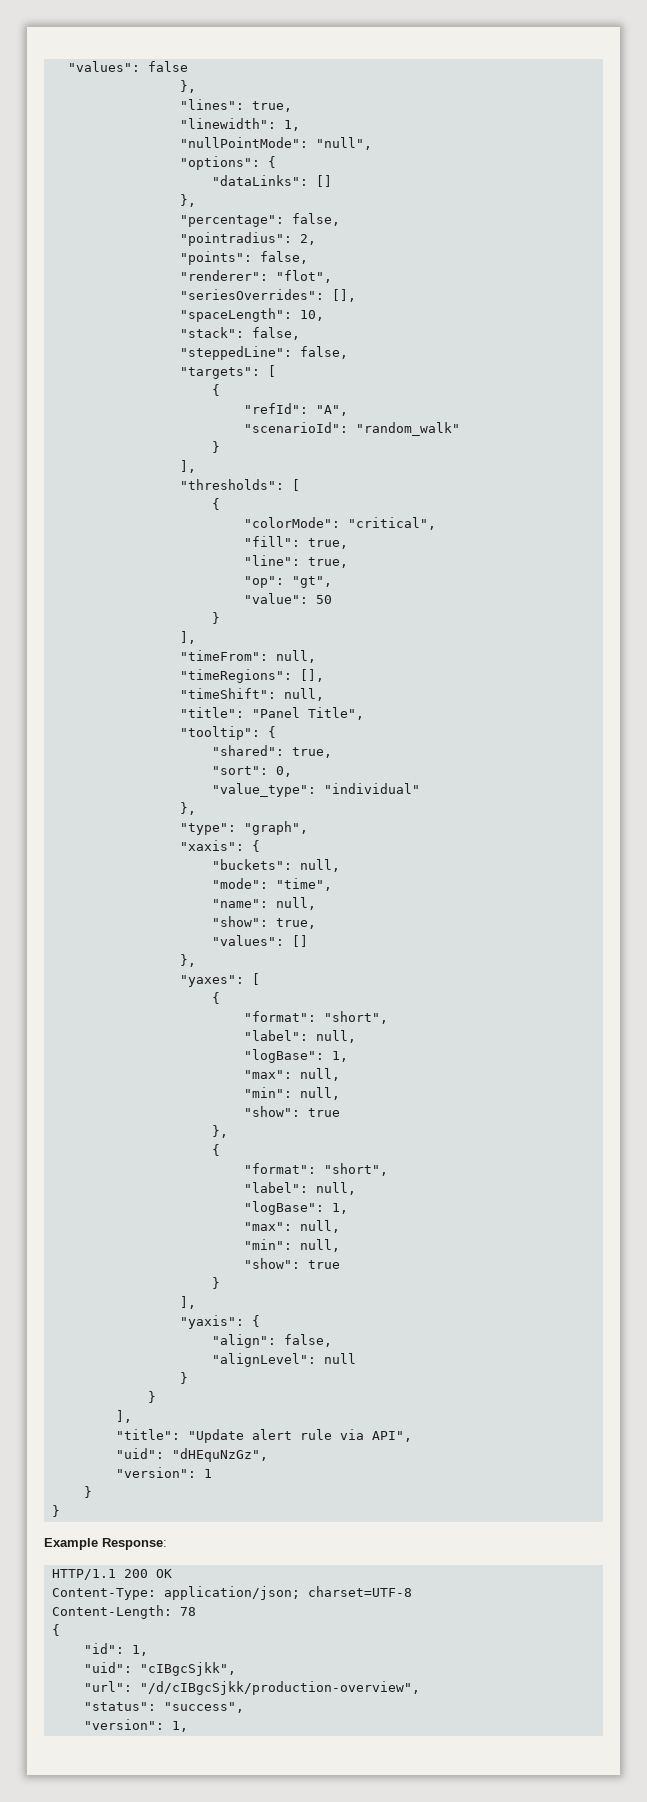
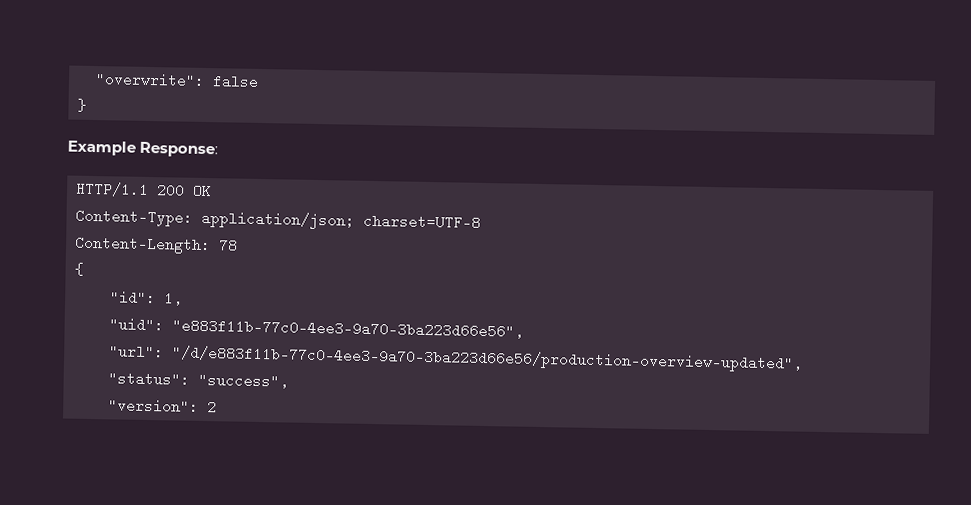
[67,61,140,72] "values": -> [95,72,205,88] "overwrite":
[179,80,196,93] [179,99,292,112] [179,118,300,131] [179,137,372,150] [179,156,276,170] [211,175,332,187] [179,194,196,207] [179,213,340,227] [179,232,316,246] [179,251,308,265] [179,270,332,283] [179,289,356,302] [179,308,324,322] [179,327,300,340] [179,346,348,360] [179,365,276,379] [211,384,220,396] [243,403,348,416] [243,422,460,436] [211,441,220,453] [179,460,196,473] [179,479,300,491] [211,498,220,510] [243,517,436,530] [243,536,348,549] [243,555,348,568] [243,576,332,588] [243,593,332,604] [211,612,220,624] [179,631,196,644] [179,650,316,663] [179,669,324,683] [179,688,324,701] [179,707,364,720] [179,726,276,740] [211,745,332,758] [211,766,292,777] [211,783,420,797] [179,802,196,815] [179,821,308,835] [179,840,260,852] [211,859,340,872] [211,878,332,891] [211,897,316,910] [211,916,316,929] [211,935,308,947] [179,954,196,967] [179,973,260,987] [211,992,220,1004] [243,1011,388,1024] [243,1030,356,1043] [243,1049,348,1063] [243,1068,340,1081] [243,1087,340,1100] [243,1106,340,1117] [211,1125,228,1138] [211,1144,220,1156] [243,1163,388,1176] [243,1182,356,1195] [243,1201,348,1215] [243,1220,340,1233] [243,1239,340,1252] [243,1258,340,1269] [211,1277,220,1289] [179,1296,196,1309] [179,1315,260,1329] [211,1334,332,1348] [211,1353,356,1367] [179,1372,188,1384] [147,1391,156,1403] [115,1410,132,1423] [115,1429,412,1443] [115,1448,268,1462] [115,1467,212,1478] [83,1486,92,1498] // }, // "lines": true, // "linewidth": 1, // "nullPointMode": "null", // "options": { // "dataLinks": [] // }, // "percentage": false, // "pointradius": 2, // "points": false, // "renderer": "flot", // "seriesOverrides": [], // "spaceLength": 10, // "stack": false, // "steppedLine": false, // "targets": [ // { // "refId": "A", // "scenarioId": "random_walk" // } // ], // "thresholds": [ // { // "colorMode": "critical", // "fill": true, // "line": true, // "op": "gt", // "value": 50 // } // ], // "timeFrom": null, // "timeRegions": [], // "timeShift": null, // "title": "Panel Title", // "tooltip": { // "shared": true, // "sort": 0, // "value_type": "individual" // }, // "type": "graph", // "xaxis": { // "buckets": null, // "mode": "time", // "name": null, // "show": true, // "values": [] // }, // "yaxes": [ // { // "format": "short", // "label": null, // "logBase": 1, // "max": null, // "min": null, // "show": true // }, // { // "format": "short", // "label": null, // "logBase": 1, // "max": null, // "min": null, // "show": true // } // ], // "yaxis": { // "align": false, // "alignLevel": null // } // } // ], // "title": "Update alert rule via API", // "uid": "dHEquNzGz", // "version": 1 // } -> (259, 81) none
[139,1662,236,1676] "cIBgcSjkk", -> [172,318,524,339] "e883f11b-77c0-4ee3-9a70-3ba223d66e56",
[139,1681,420,1695] "/d/cIBgcSjkk/production-overview", -> [172,345,803,373] "/d/e883f11b-77c0-4ee3-9a70-3ba223d66e56/production-overview-updated",
[171,1721,188,1732] 1, -> [207,400,217,415] 2

